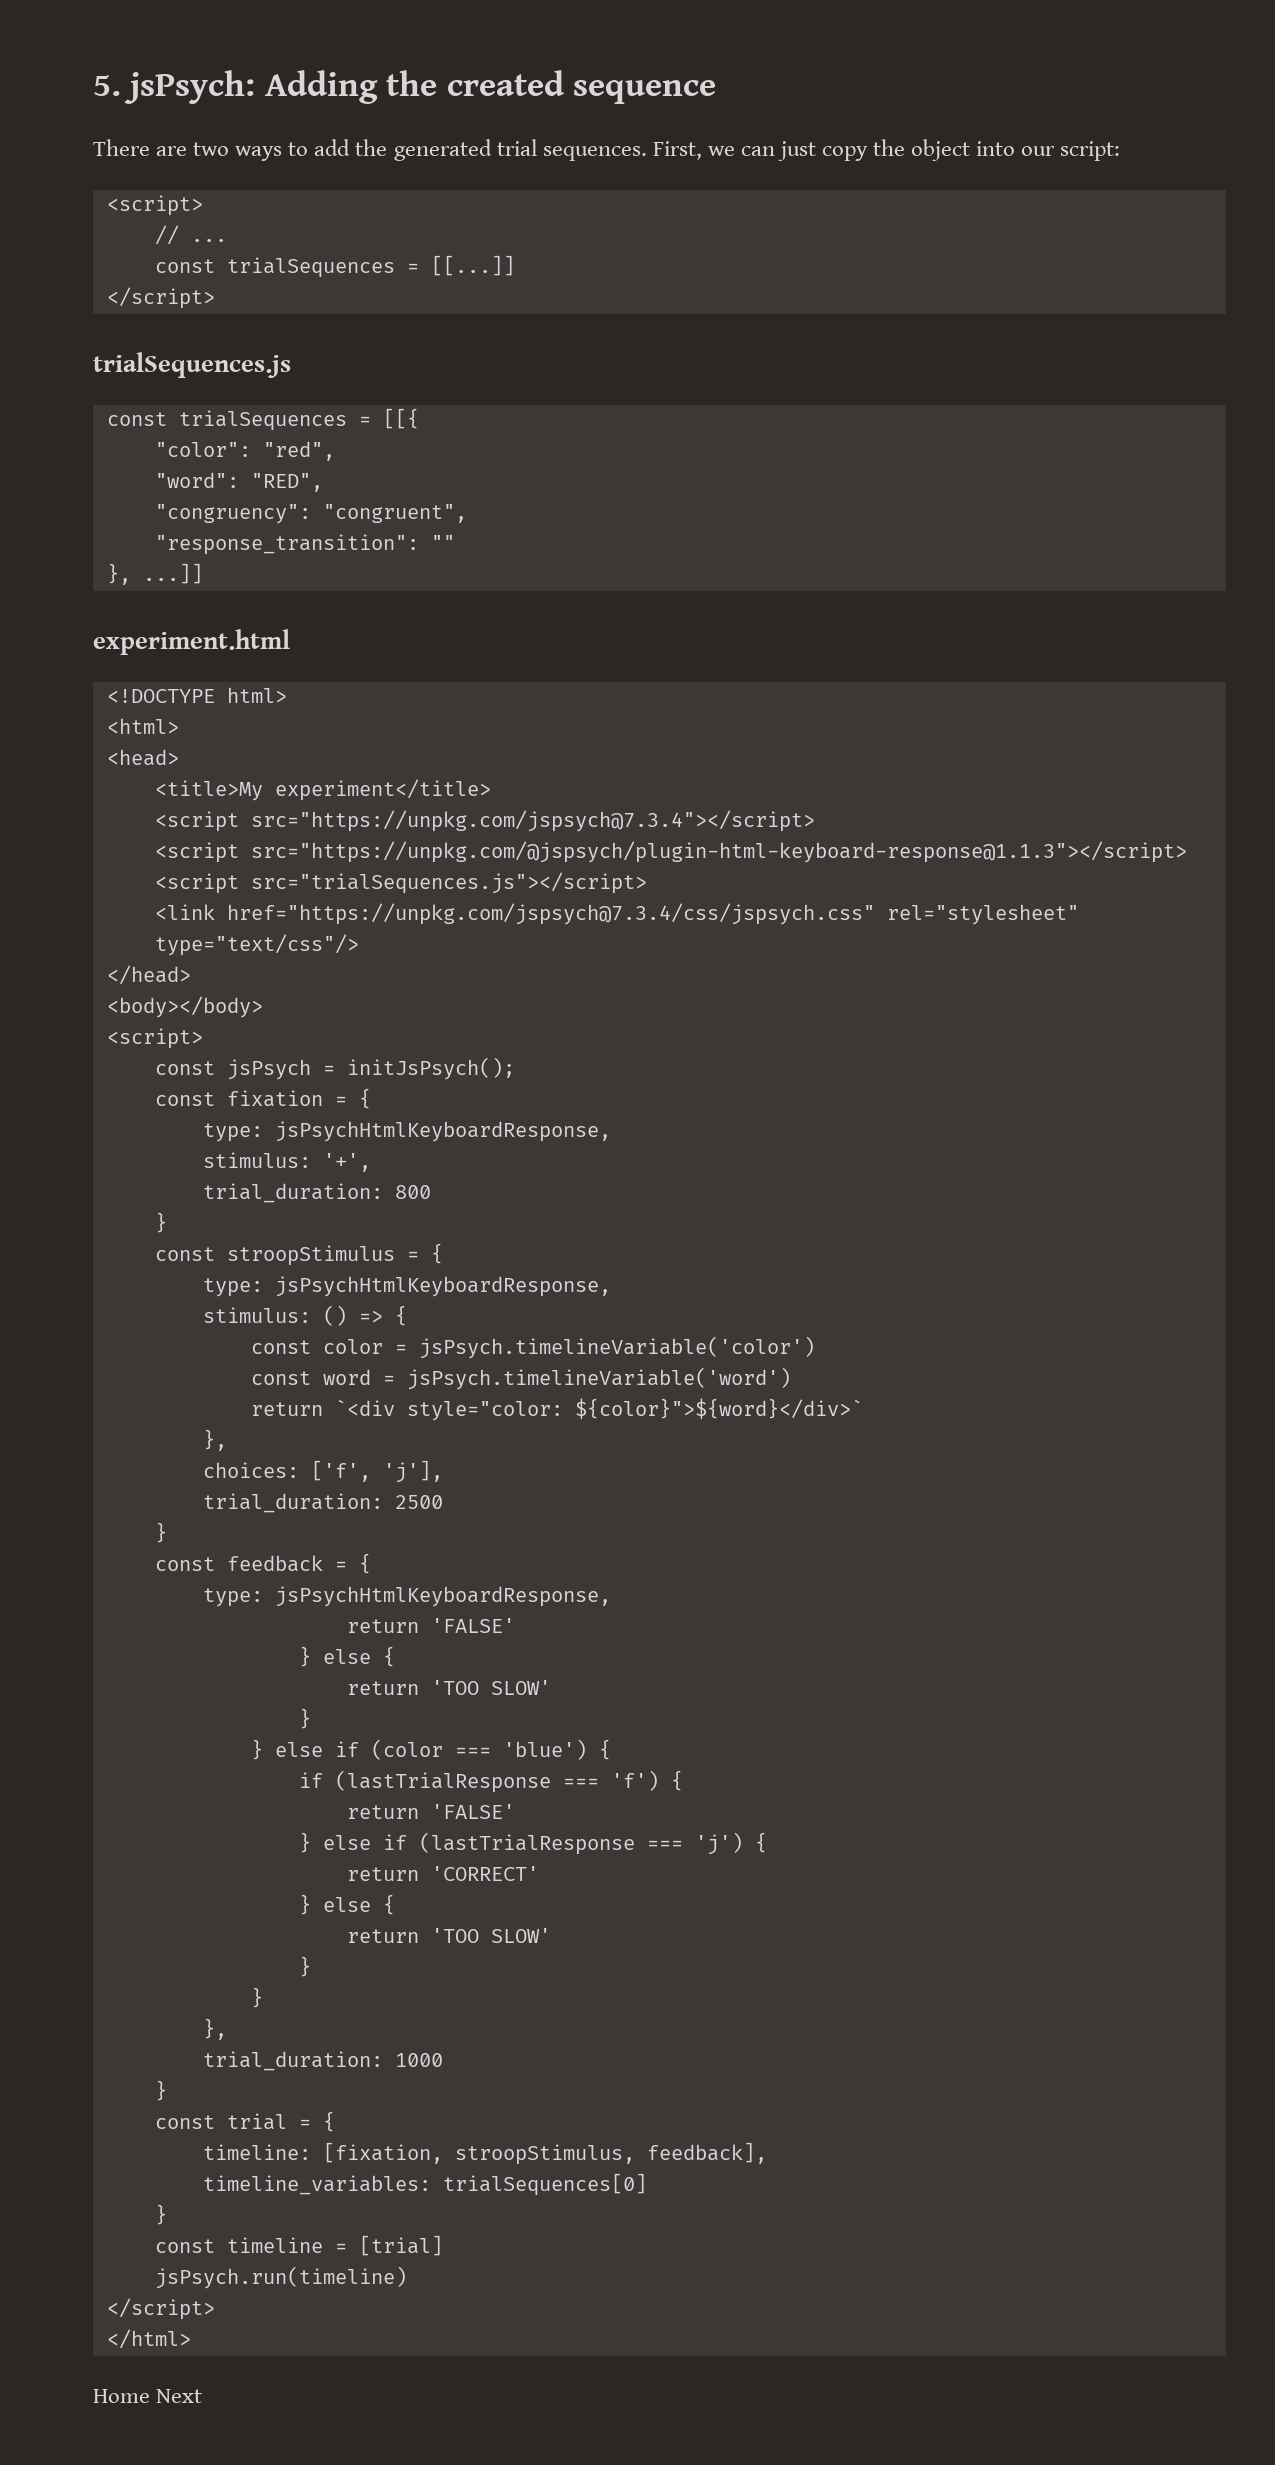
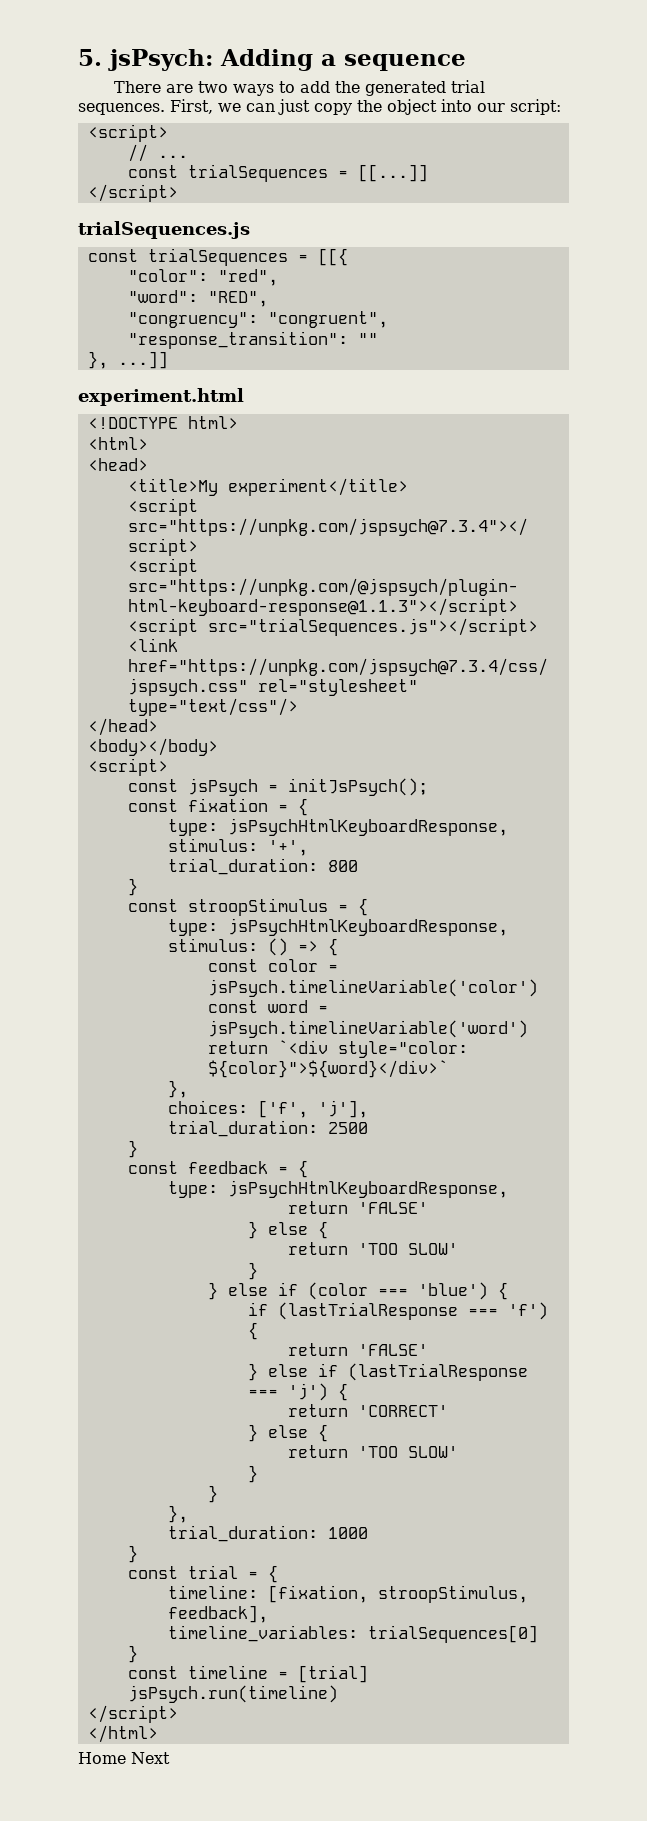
[386,70,565,96] the created -> [321,54,336,66] a

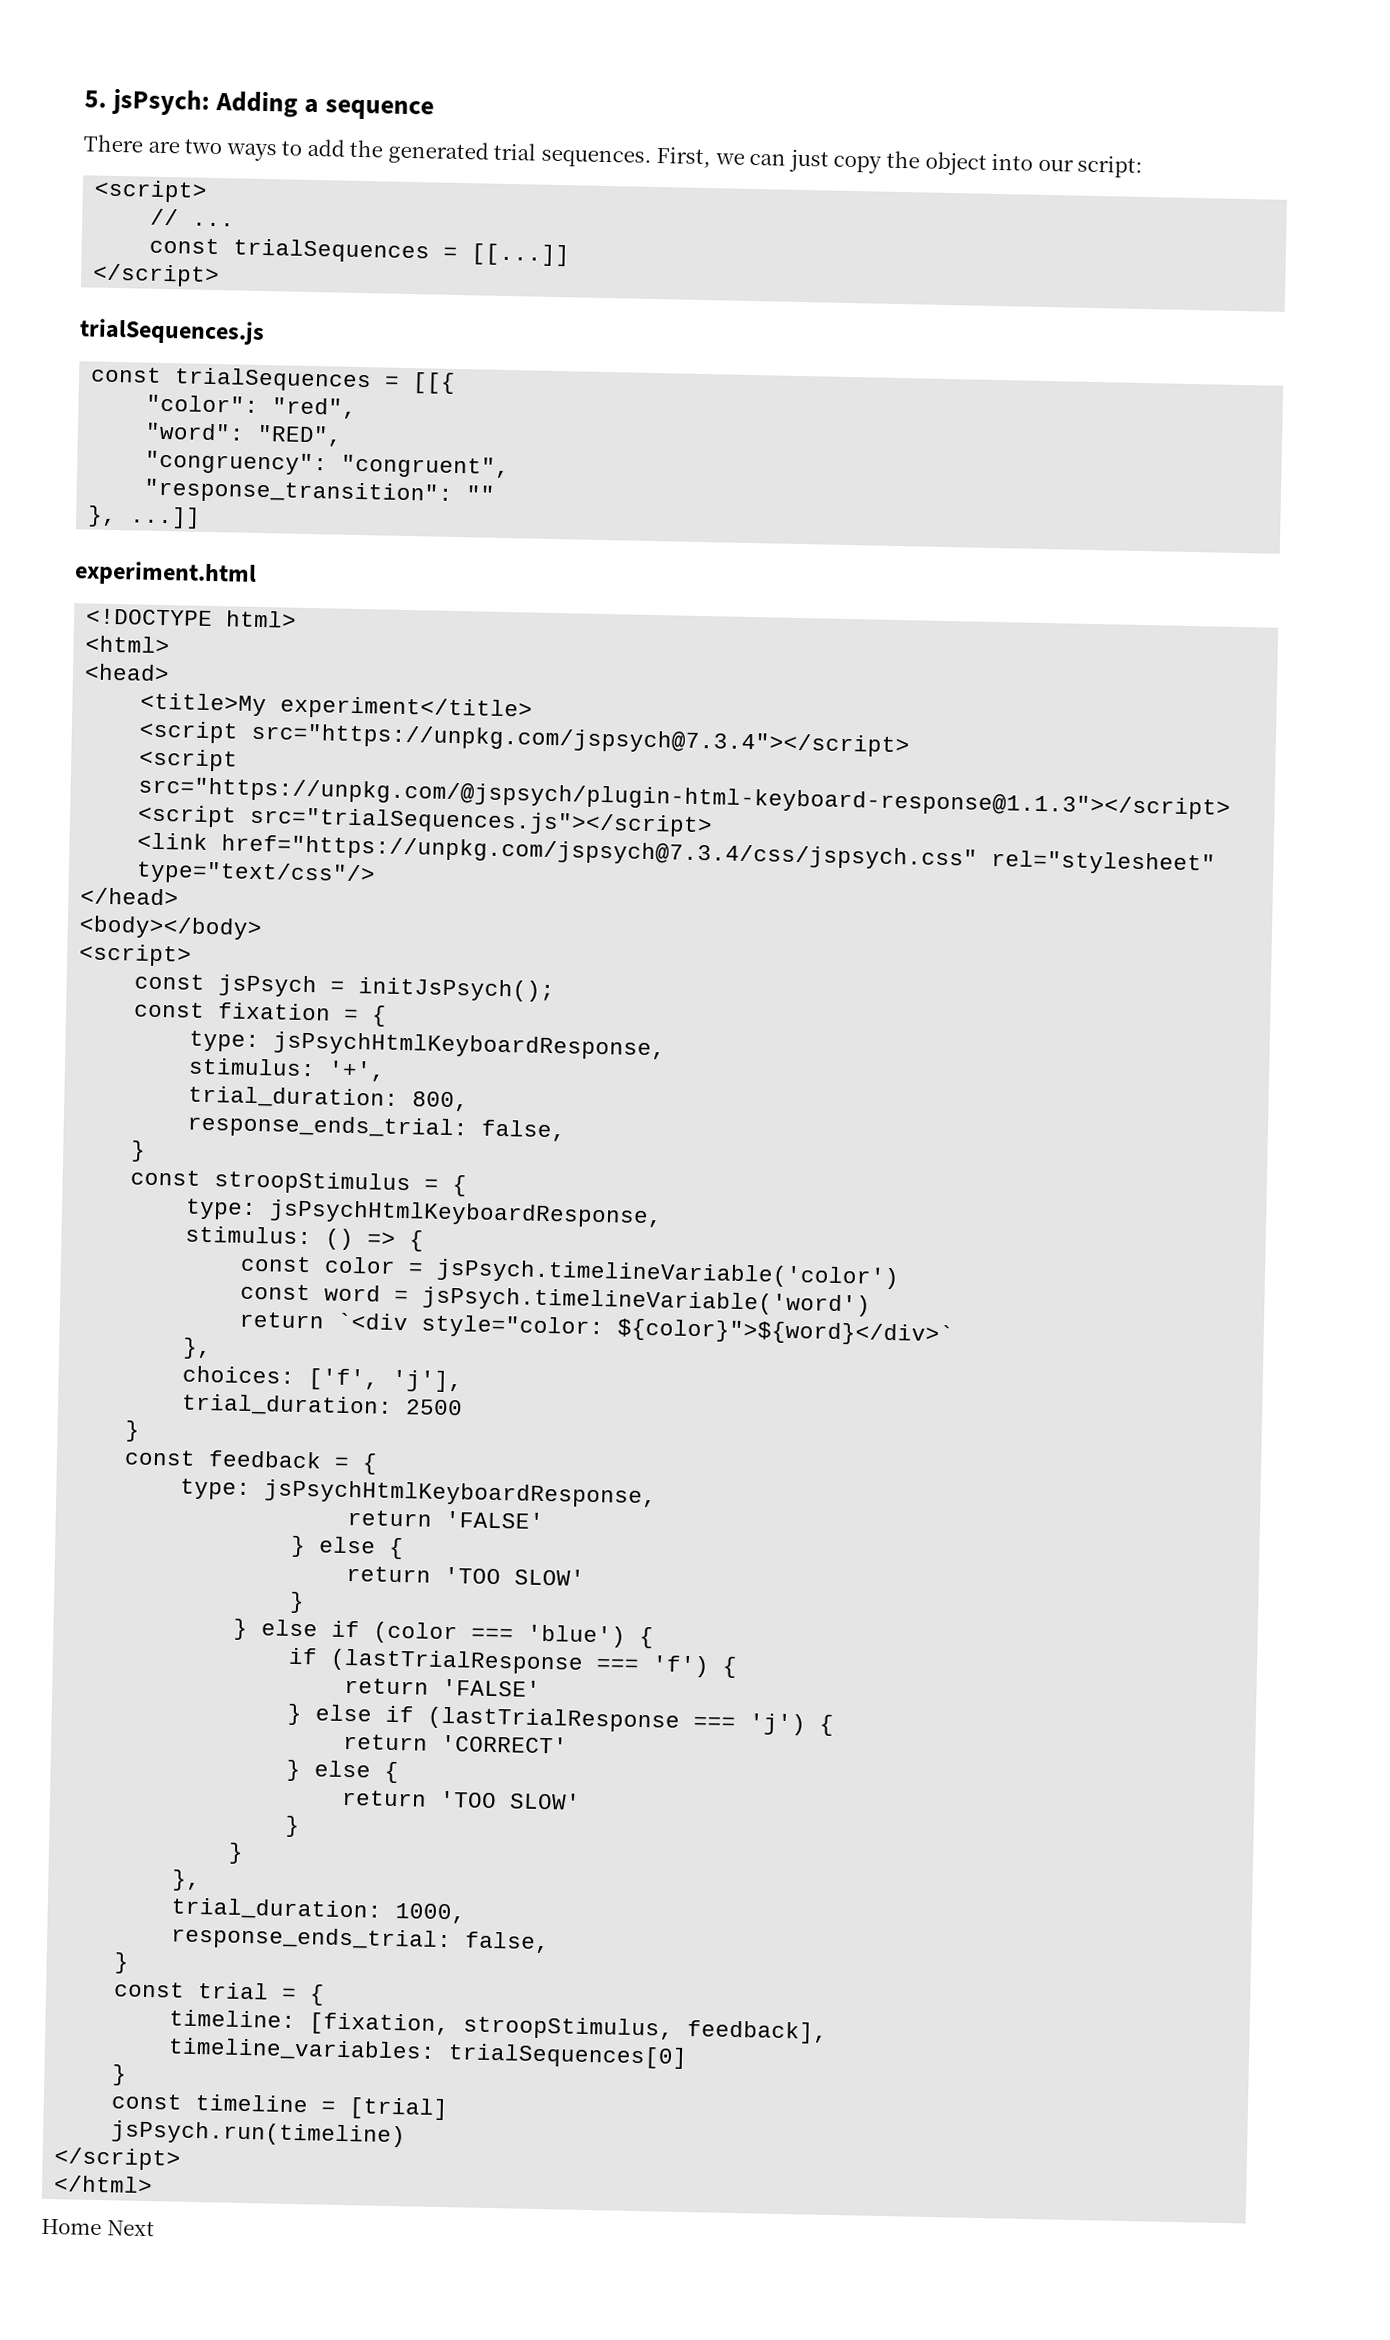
[327,860,358,872] 800 -> [412,1091,470,1112] [187,1113,567,1142] 800, // response_ends_trial: false,
[327,1527,368,1539] 1000 -> [395,1903,467,1924] [171,1925,551,1954] 1000, // response_ends_trial: false,

